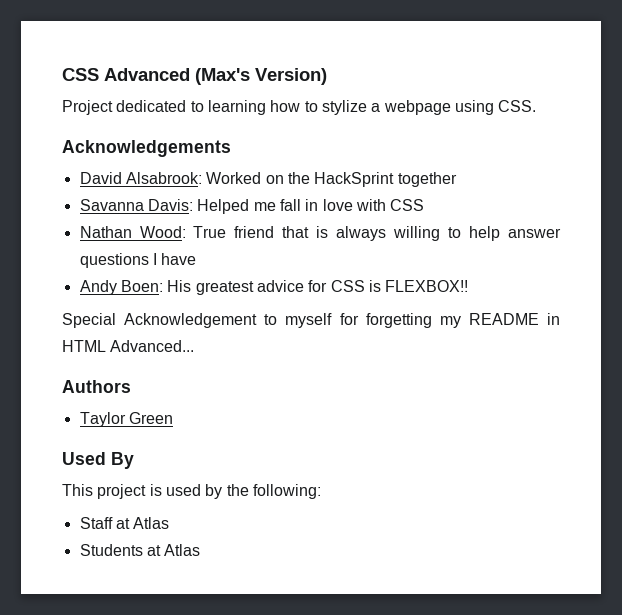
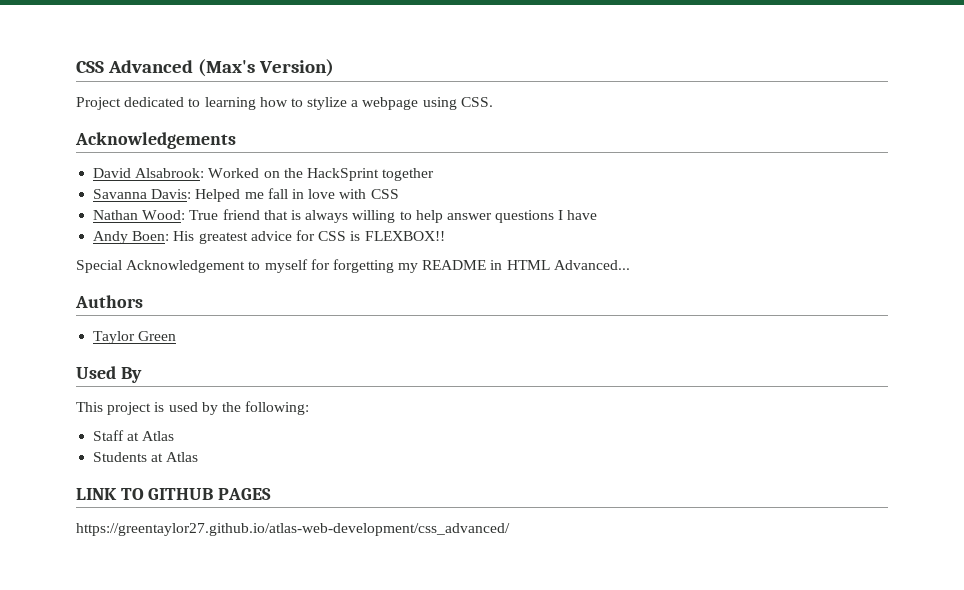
(201, 550) none -> [76,488,272,500] [76,523,510,536] // LINK TO GITHUB PAGES // https://greentaylor27.github.io/atlas-web-development/css_advanced/

